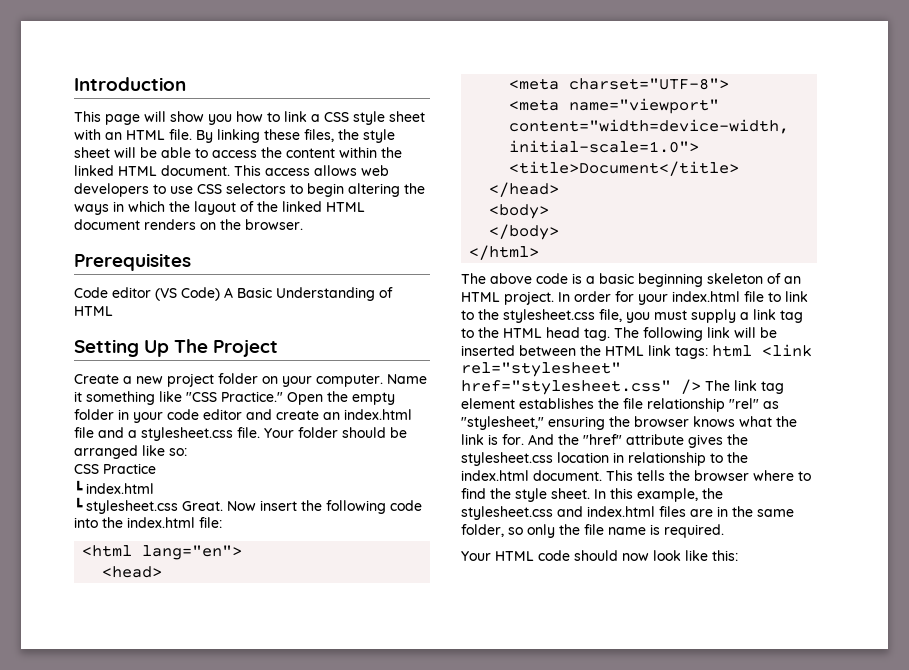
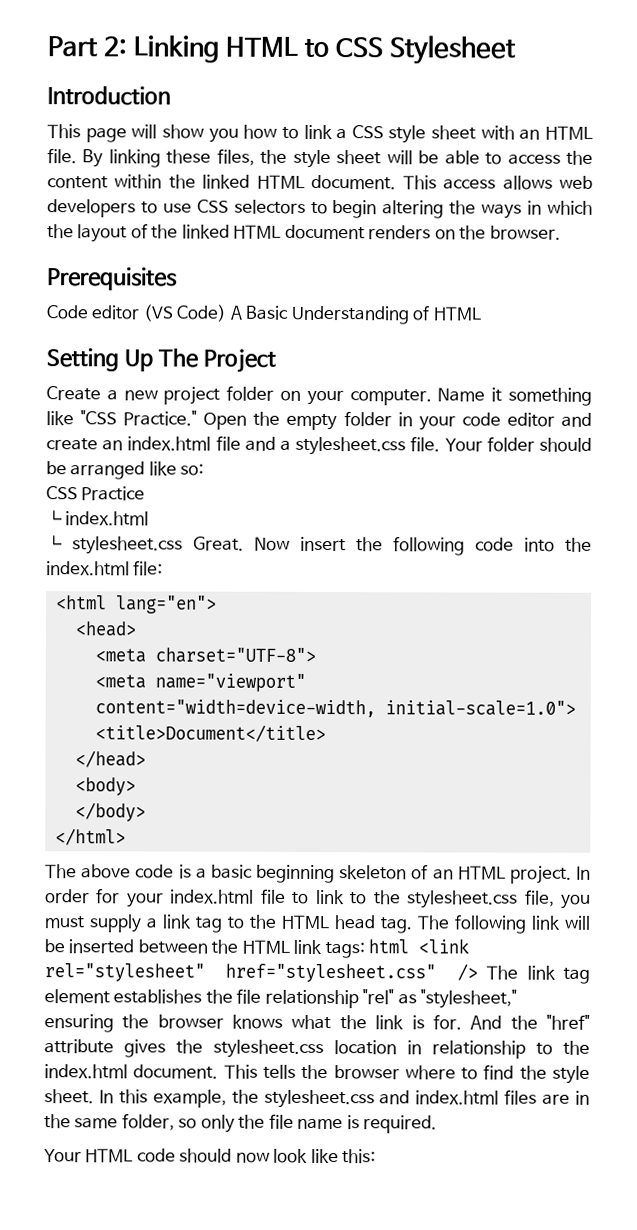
(74, 84) none -> [47,35,517,65] Part 2: Linking HTML to CSS Stylesheet //

